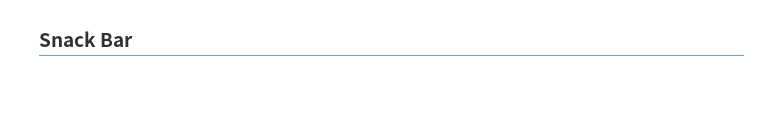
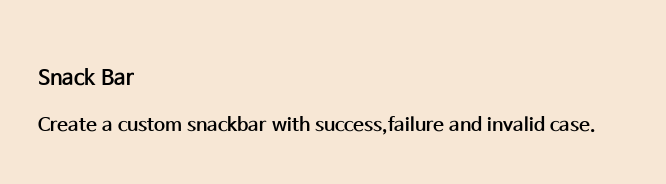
(134, 40) none -> [38,116,597,135] // Create a custom snackbar with success,failure and invalid case.

